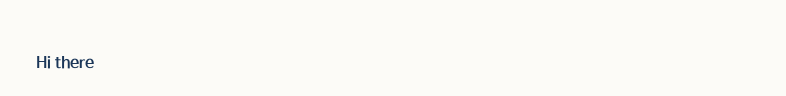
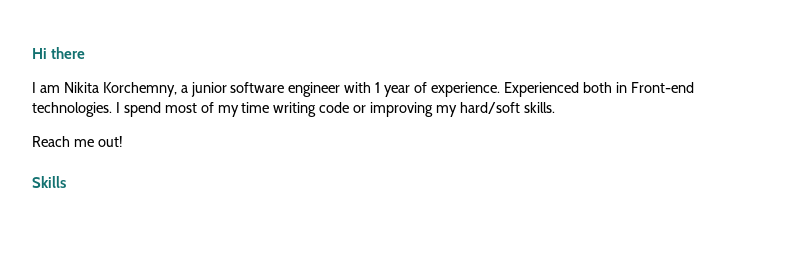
(95, 62) none -> [32,82,694,97] [32,102,555,117] [32,136,123,147] [32,176,66,188] // I am Nikita Korchemny, a junior software engineer with 1 year of experience. Experienced both in Front-end technologies. I spend most of my time writing code or improving my hard/soft skills. // Reach me out! // Skills

